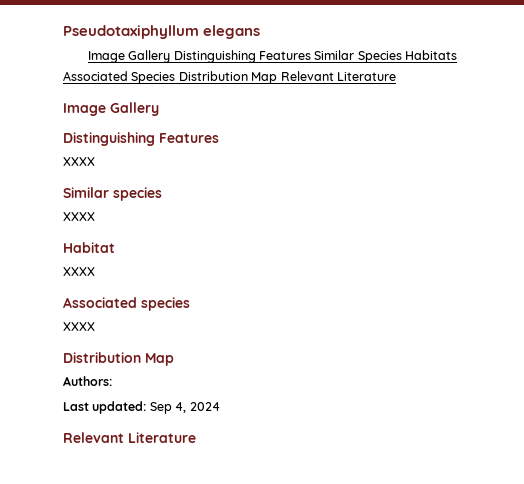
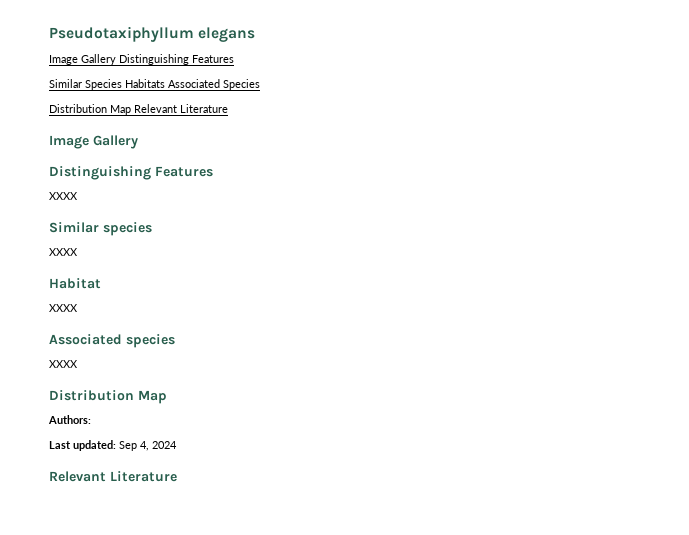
(311, 55) none -> (234, 59) //
(176, 78) none -> (260, 84) //

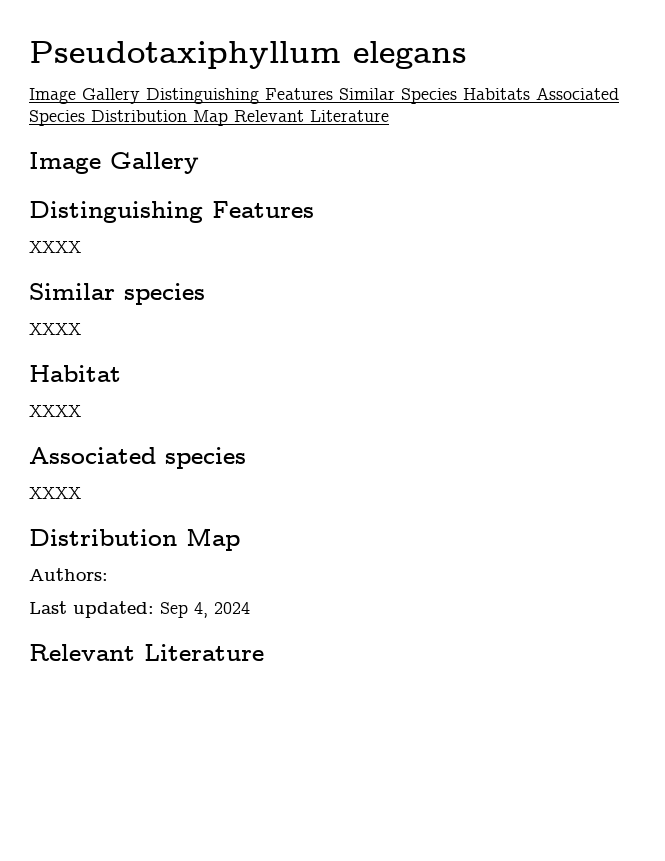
(234, 59) // -> (333, 94) none
(260, 84) // -> (85, 118) none

